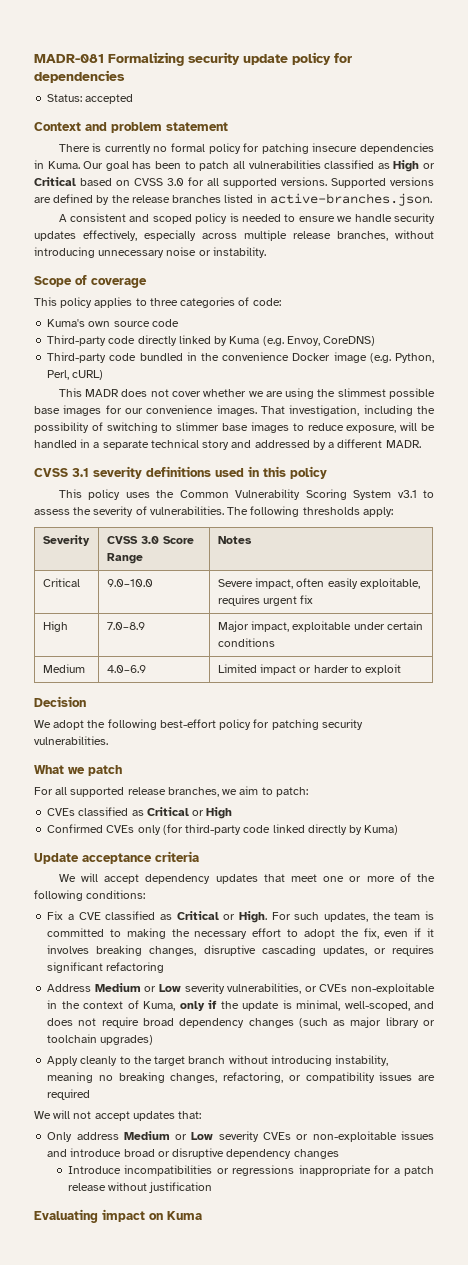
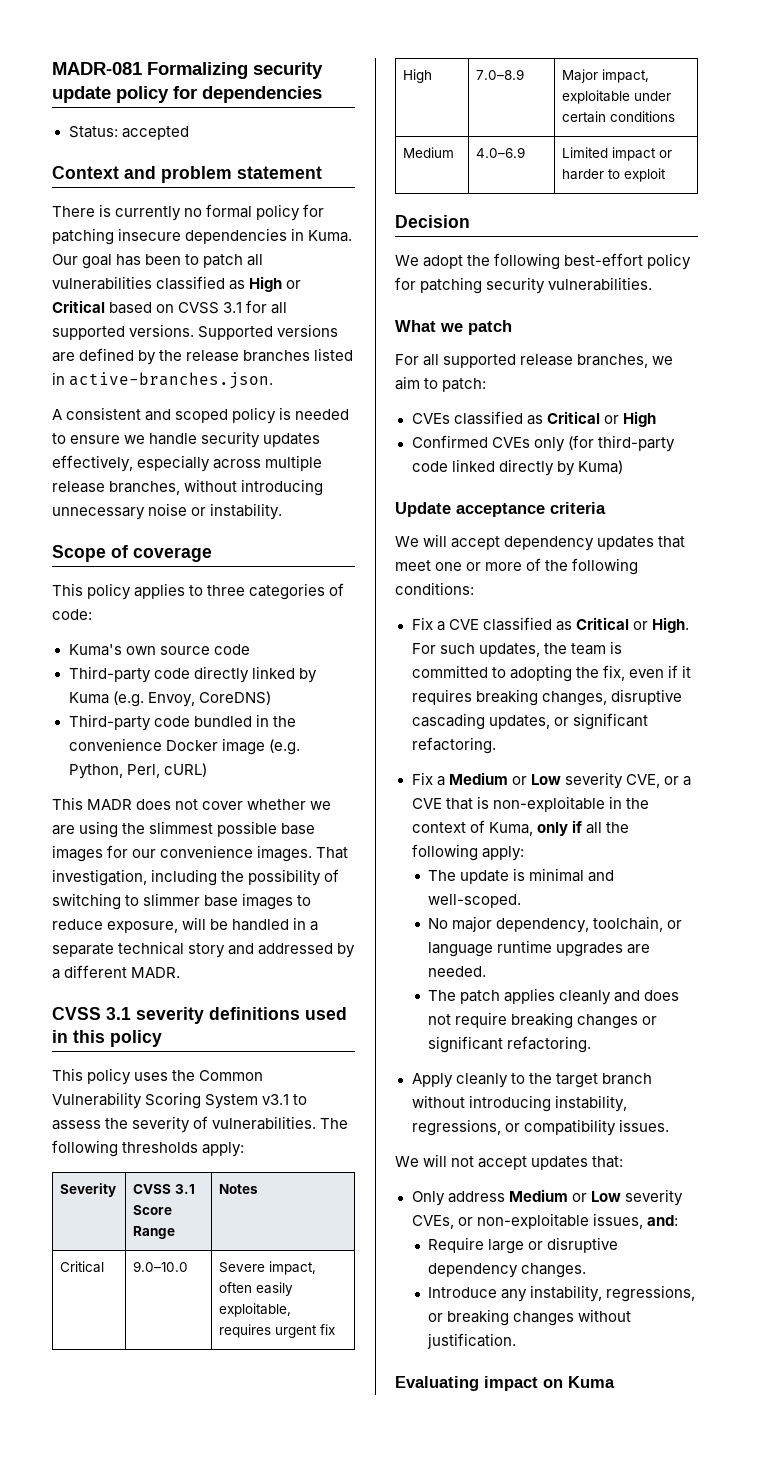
[167,178,184,186] 3.0 -> [223,302,243,313] 3.1
[140,536,159,544] 3.0 -> [175,1184,196,1194] 3.1
[126,928,335,939] making the necessary effort to adopt -> [509,665,572,682] adopting
[47,945,90,954] involves -> [411,689,472,705] requires
[392,945,434,956] [47,962,165,973] [47,983,348,994] requires significant refactoring // Address Medium or Low severity vulnerabilities, or CVEs -> [572,713,648,730] [411,737,496,754] [411,772,691,789] [411,796,489,810] significant refactoring. // Fix a Medium or Low severity CVE, or a CVE that is
[220,1000,435,1011] [47,1017,435,1028] [47,1034,154,1045] the update is minimal, well-scoped, and does not require broad dependency changes (such as major library or toolchain upgrades) -> [585,822,629,834] [411,844,524,861] [428,868,615,884] [428,894,522,908] [428,916,683,933] [428,940,651,957] [428,966,487,977] [428,988,680,1005] [428,1012,658,1029] [428,1036,592,1053] all the following apply: // The update is minimal and well-scoped. // No major dependency, toolchain, or language runtime upgrades are needed. // The patch applies cleanly and does not require breaking changes or significant refactoring.
[47,1072,435,1083] [47,1089,91,1100] meaning no breaking changes, refactoring, or compatibility issues are required -> [411,1119,669,1136] regressions, or compatibility issues.
[263,1132,292,1140] CVEs -> [411,1215,454,1229] CVEs,
[401,1131,434,1140] [47,1148,155,1157] issues and introduce broad -> [592,1213,678,1229] [428,1237,525,1254] issues, and: // Require large
[293,1149,339,1159] changes -> [521,1263,587,1278] changes.
[124,1165,434,1176] [67,1182,213,1193] incompatibilities or regressions inappropriate for a patch release without justification -> [501,1285,696,1302] [428,1309,632,1326] [427,1333,517,1349] any instability, regressions, or breaking changes without justification.

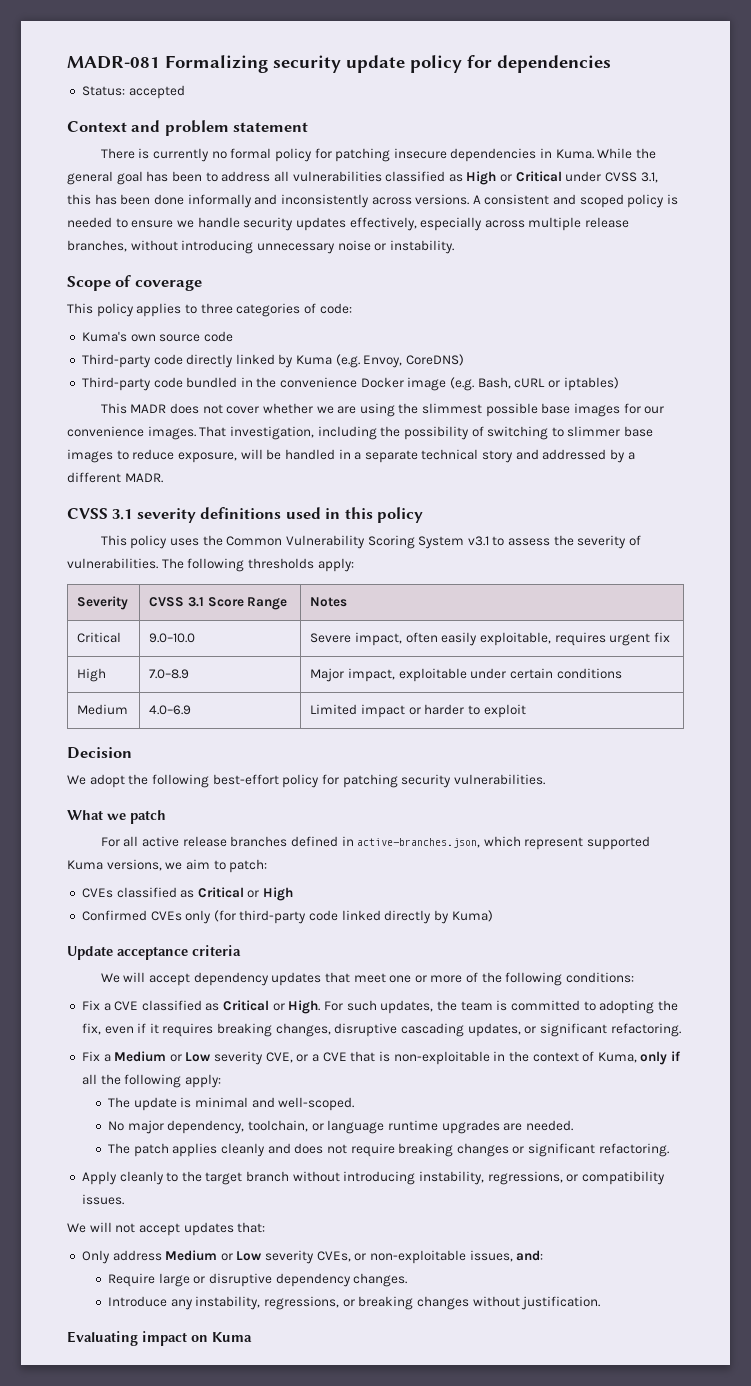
[52,254,78,265] Our -> [597,148,657,159] [67,171,113,185] While the general
[203,254,244,268] patch -> [221,171,271,182] address
[109,300,288,314] [52,324,339,340] [52,348,354,365] [52,372,274,389] based on CVSS 3.1 for all supported versions. Supported versions are defined by the release branches listed in active-branches.json. // -> [565,171,658,183] [67,194,470,208] under CVSS 3.1, this has been done informally and inconsistently across versions.
[68,763,207,779] Python, Perl, cURL) -> [477,377,619,391] Bash, cURL or iptables)
[443,354,649,368] supported release branches, -> [141,836,651,850] [67,859,162,871] active release branches defined in active-branches.json, which represent supported Kuma versions,

